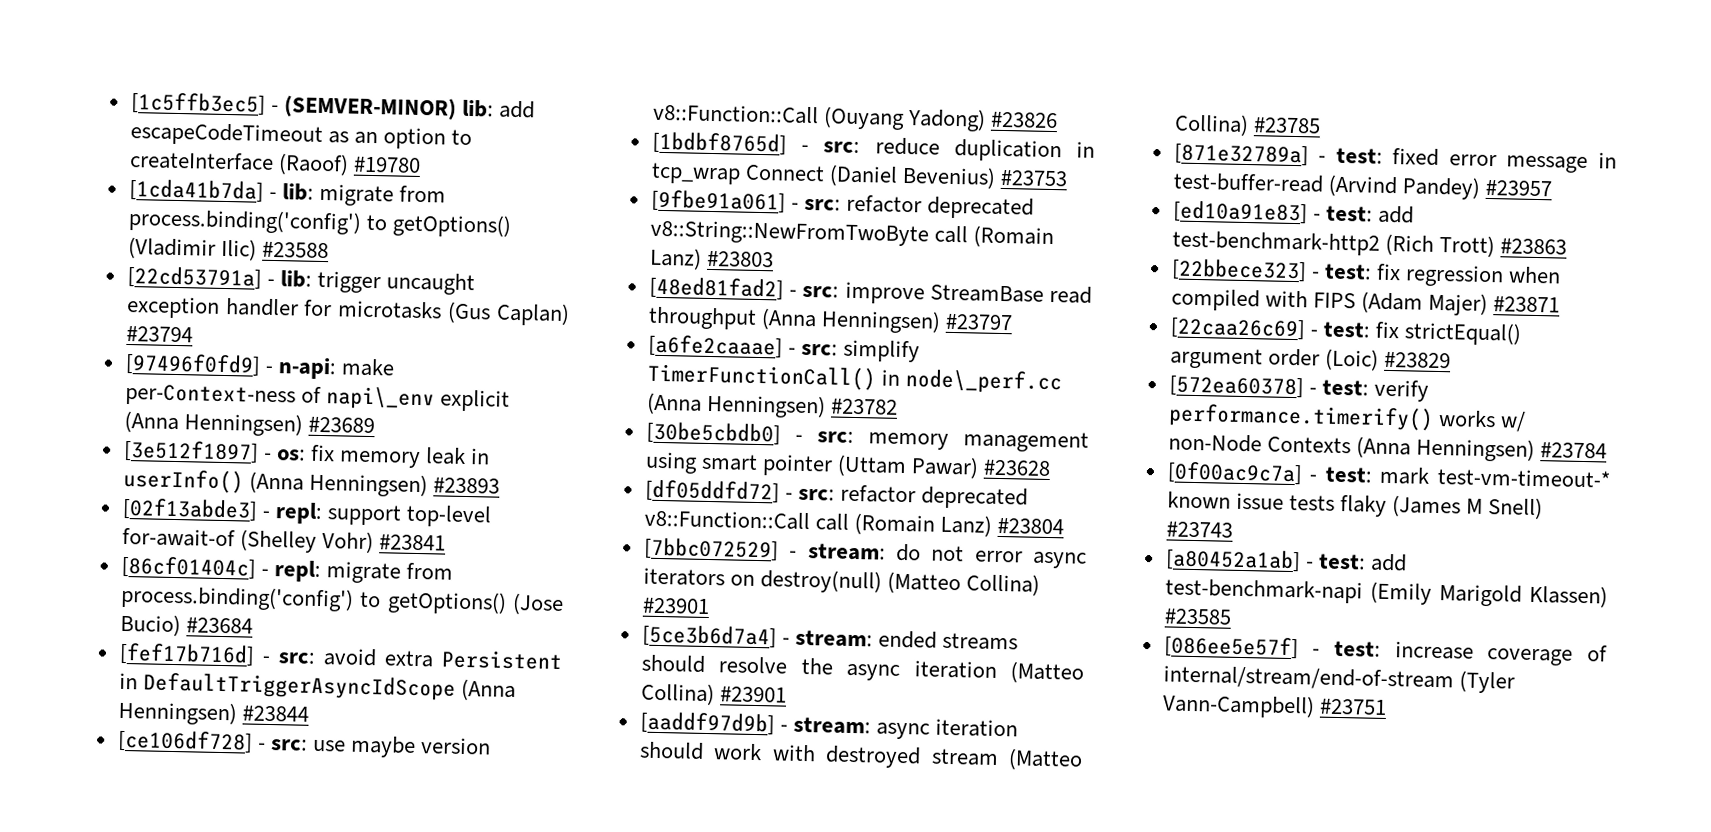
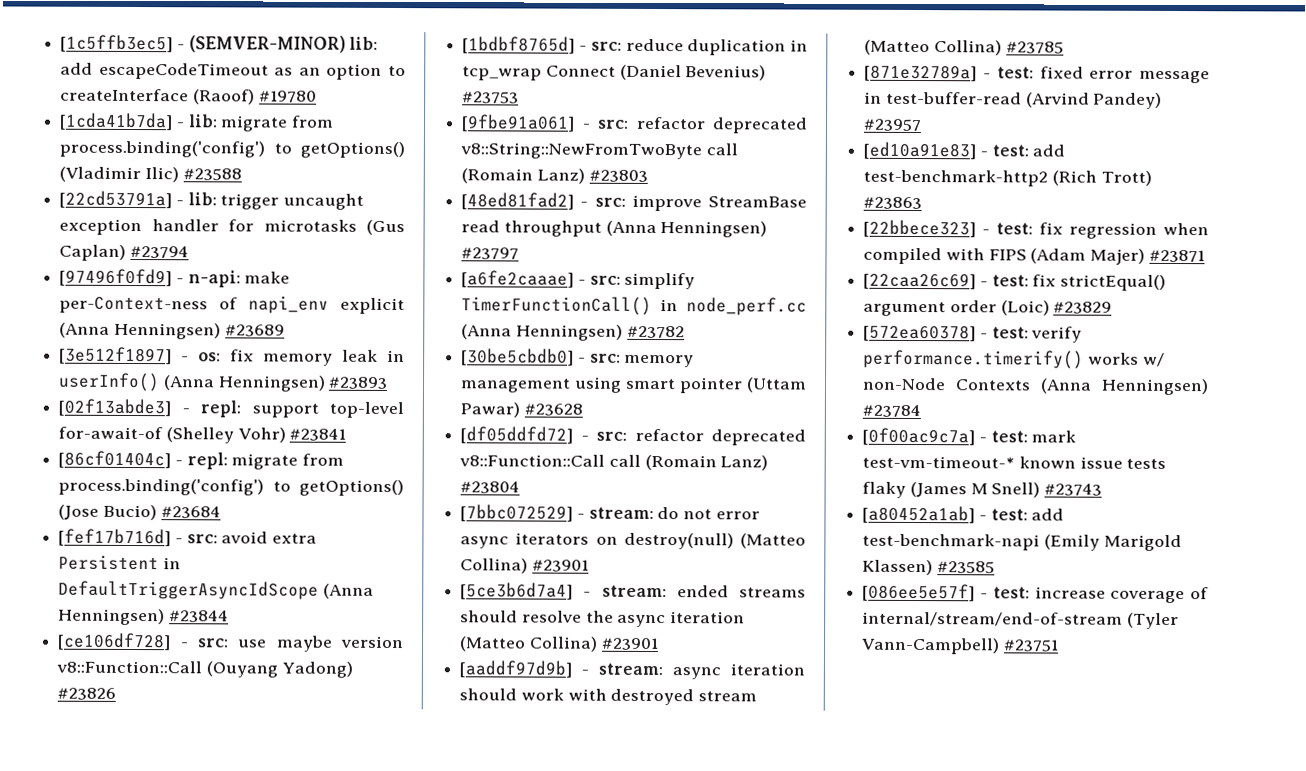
[325,386,435,411] napi\_env -> [248,295,330,314] napi_env
[904,369,1062,395] node\_perf.cc -> [686,297,807,316] node_perf.cc

